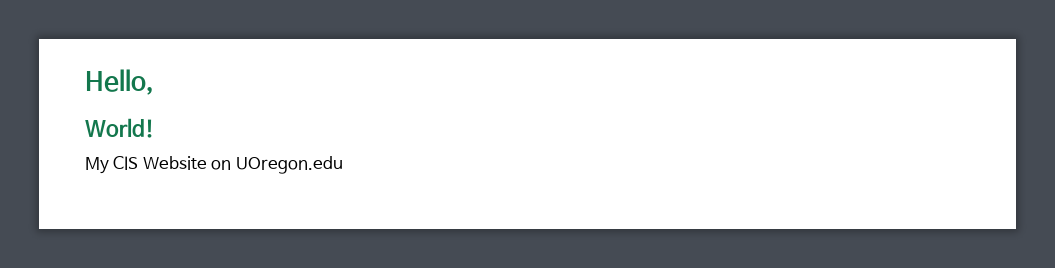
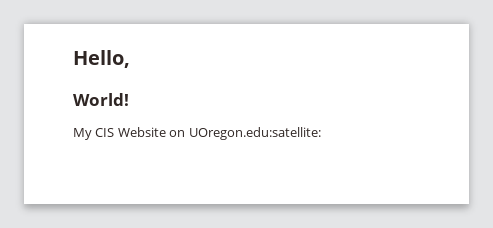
[235,156,343,174] UOregon.edu -> [188,127,321,140] UOregon.edu:satellite:

